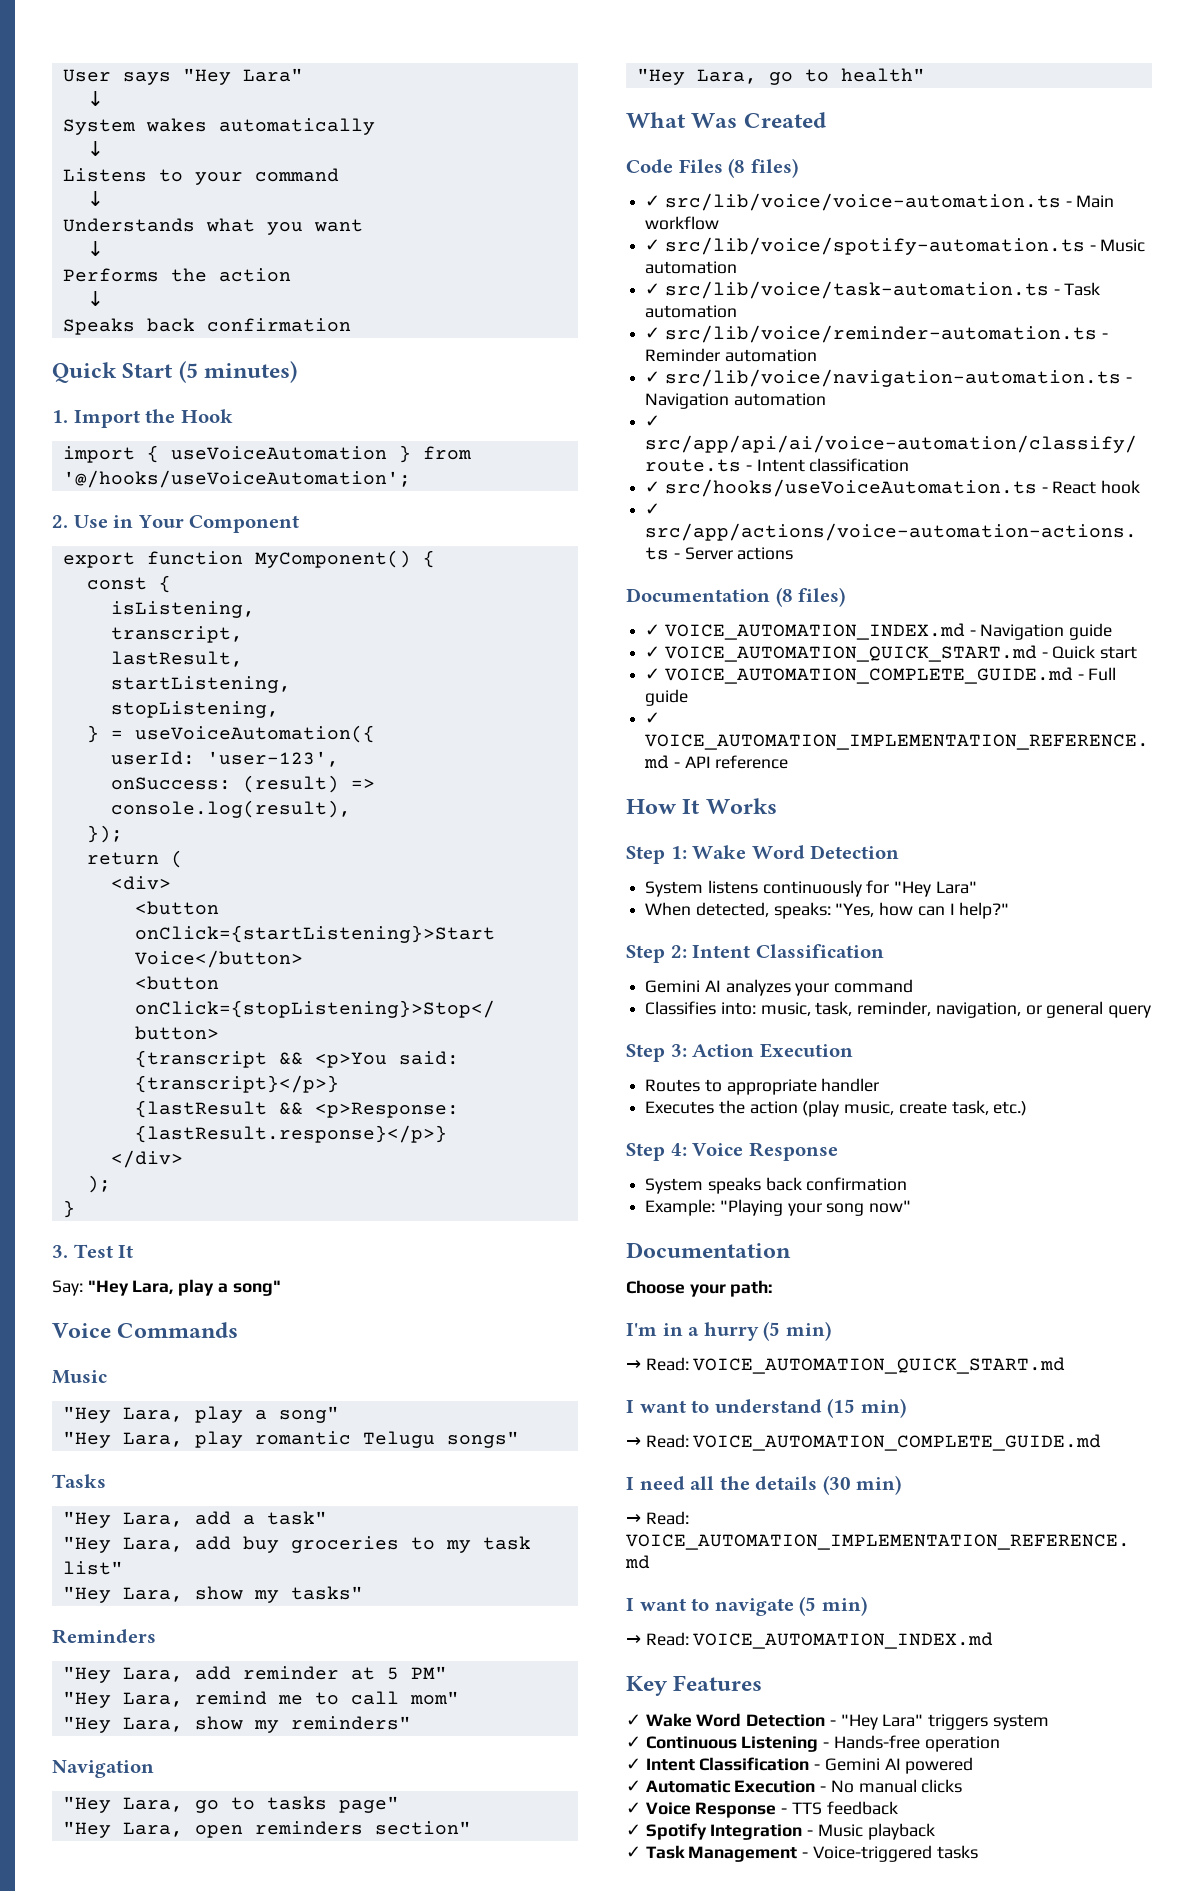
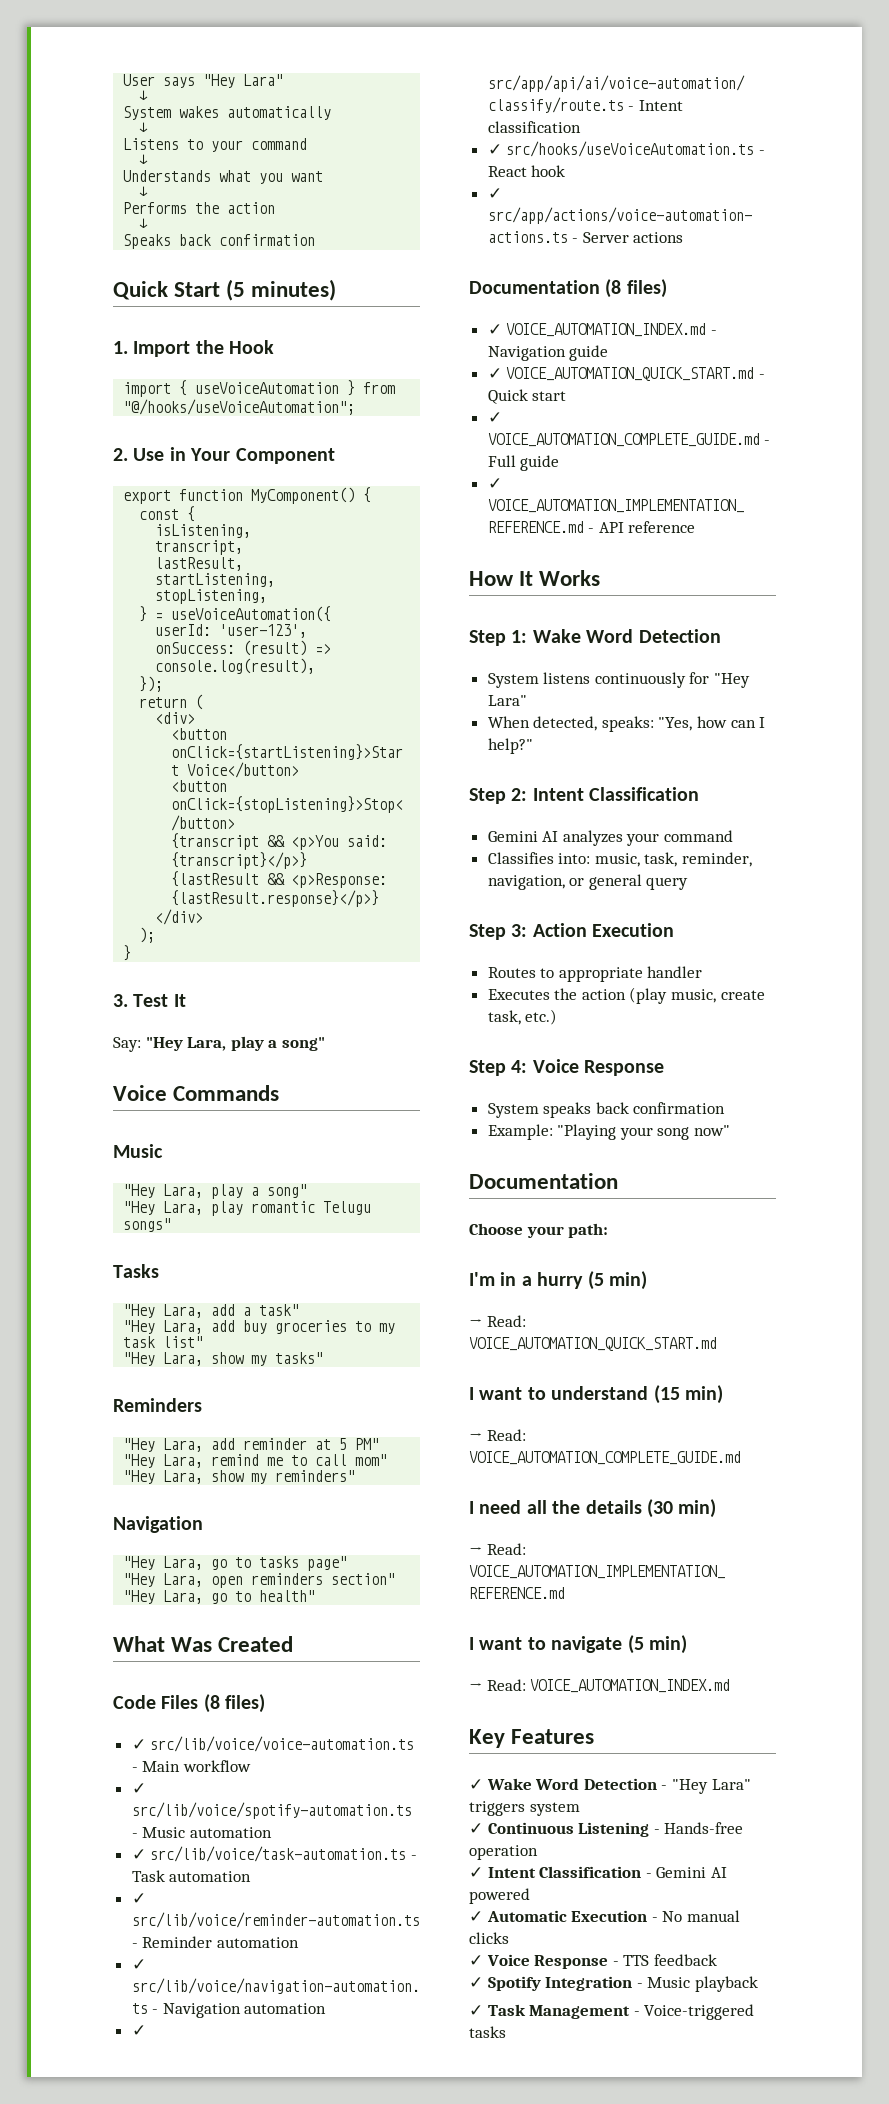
[62,470,411,488] '@/hooks/useVoiceAutomation'; -> [123,399,356,415] "@/hooks/useVoiceAutomation";

